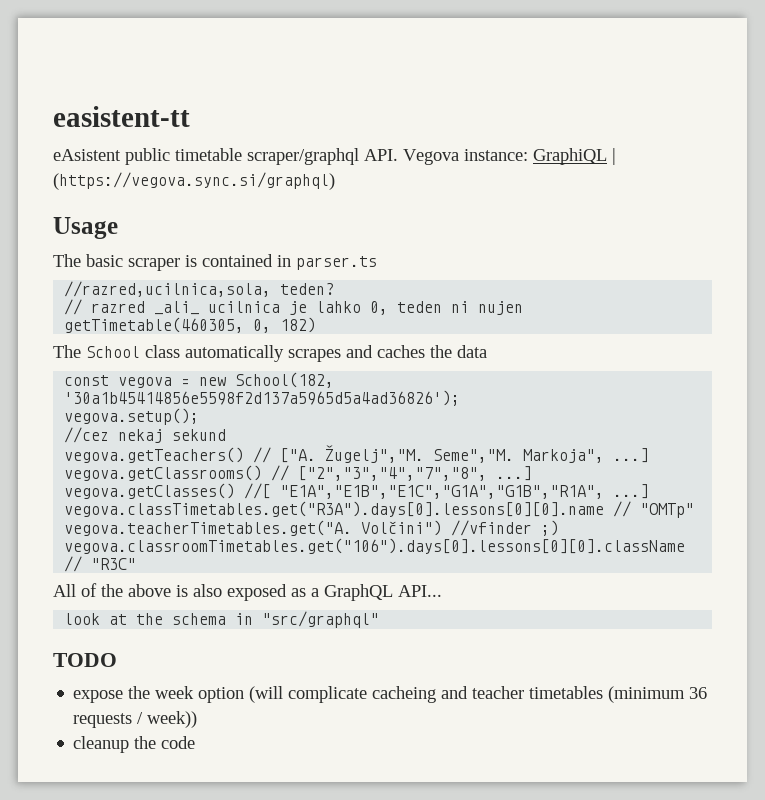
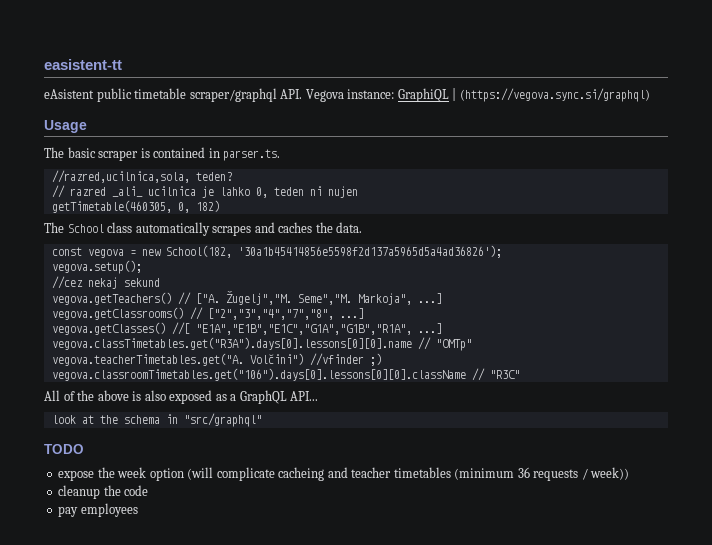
[296,256,377,270] parser.ts -> [223,149,281,161] parser.ts.
[457,345,487,358] data -> [336,222,363,233] data.
(196, 742) none -> [58,503,138,517] // pay employees

